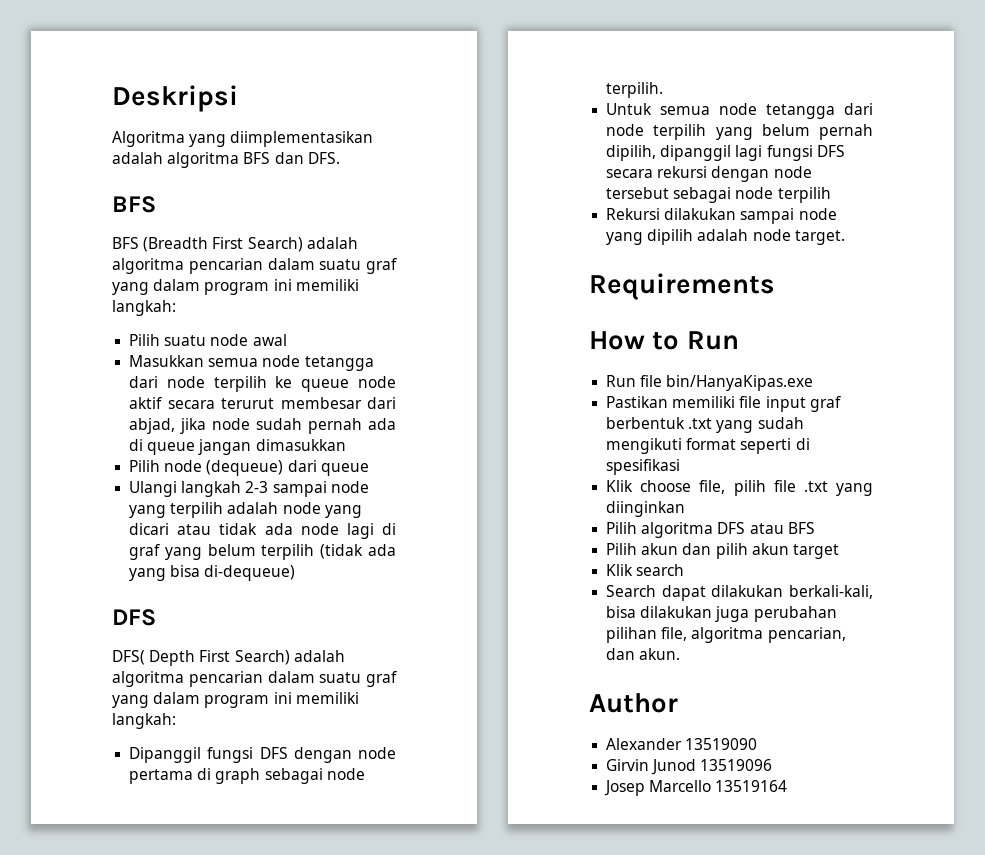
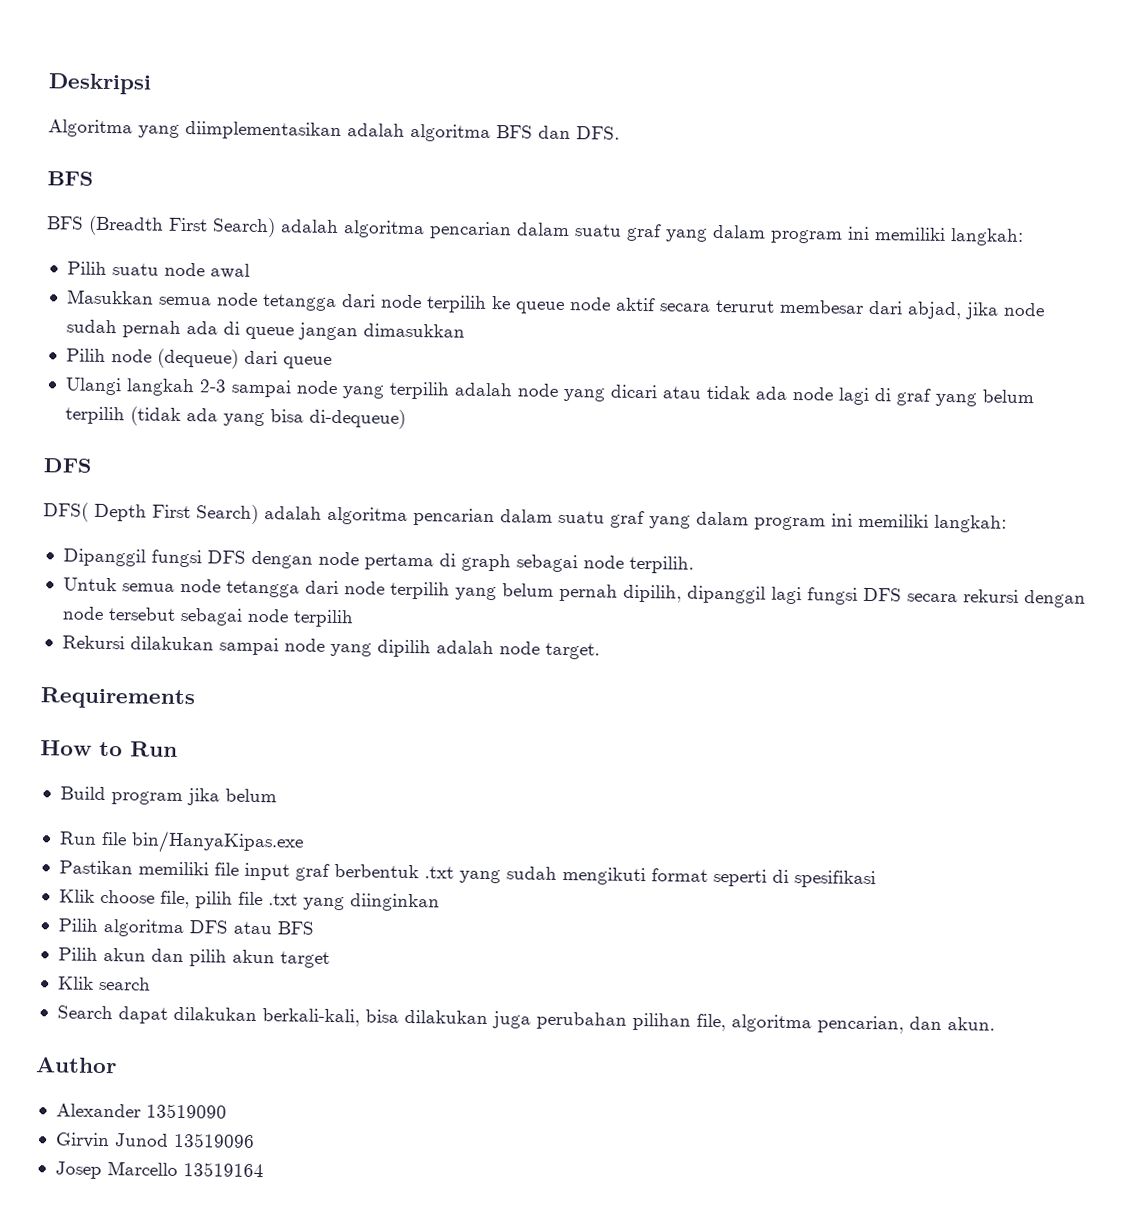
(739, 340) none -> [59,786,277,806] // Build program jika belum

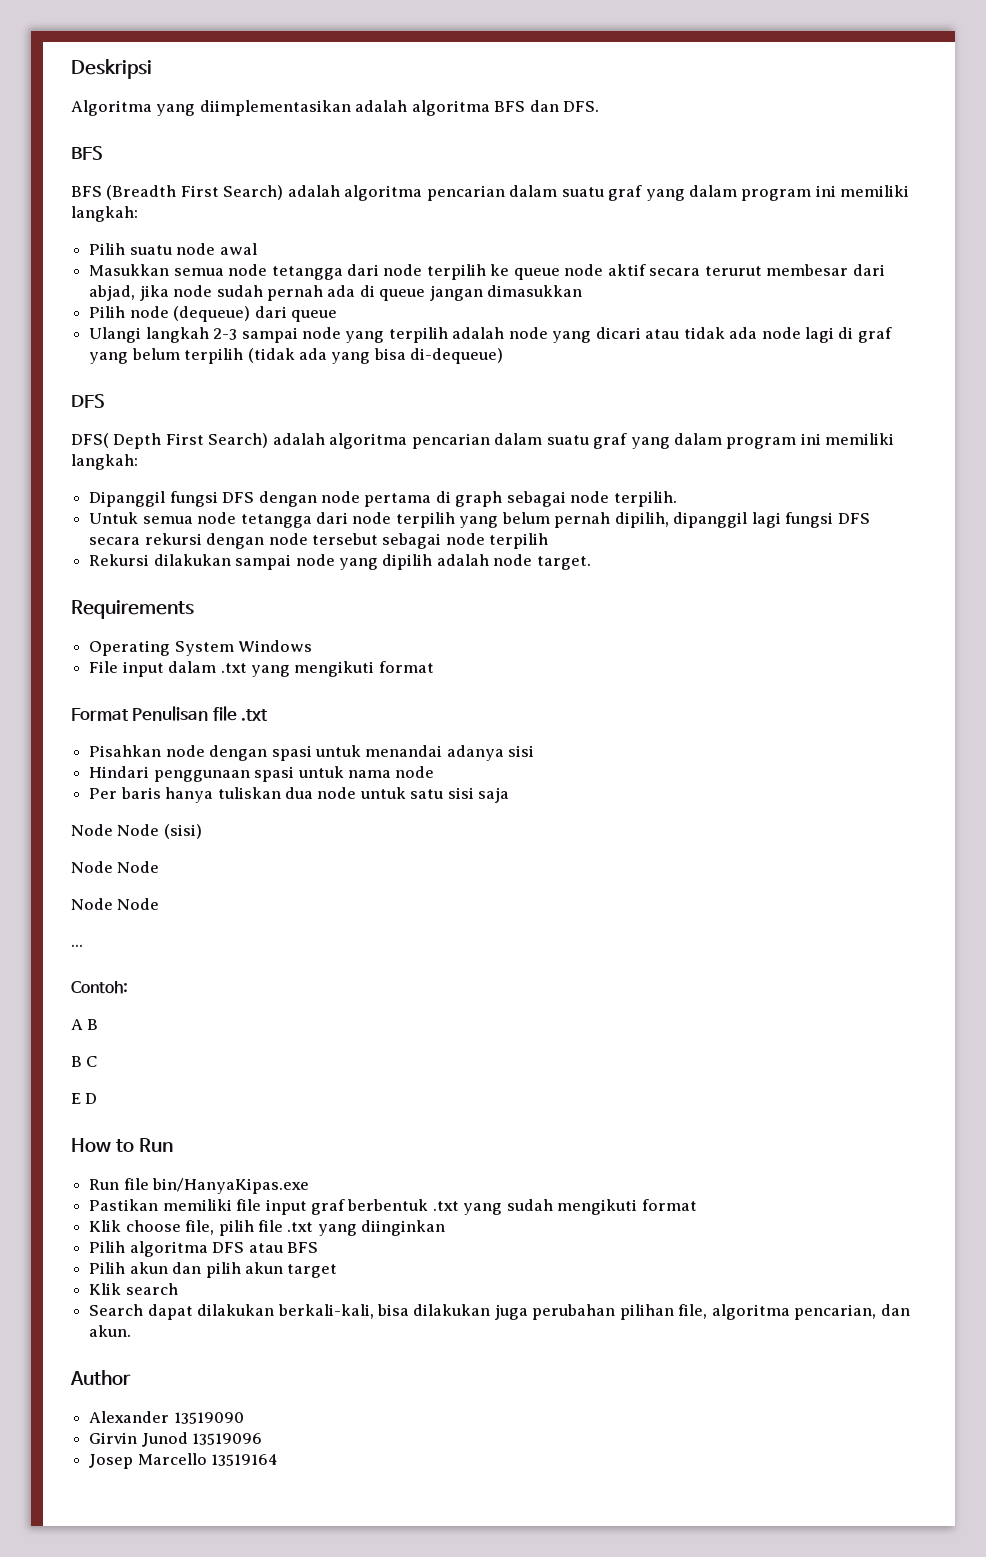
(195, 698) none -> [89,640,313,656] [89,661,434,677] [71,706,269,721] [89,745,535,761] [89,766,435,782] [89,787,510,803] [71,824,202,839] [71,861,160,873] [71,898,160,910] [71,944,83,947] [71,981,128,994] [71,1019,99,1030] [71,1056,98,1067] [71,1093,98,1104] // Operating System Windows // File input dalam .txt yang mengikuti format // Format Penulisan file .txt // Pisahkan node dengan spasi untuk menandai adanya sisi // Hindari penggunaan spasi untuk nama node // Per baris hanya tuliskan dua node untuk satu sisi saja // Node Node (sisi) // Node Node // Node Node // ... // Contoh: // A B // B C // E D
[59,786,277,806] // Build program jika belum -> (173, 1145) none
[712,868,876,889] seperti di spesifikasi -> (697, 1205) none

